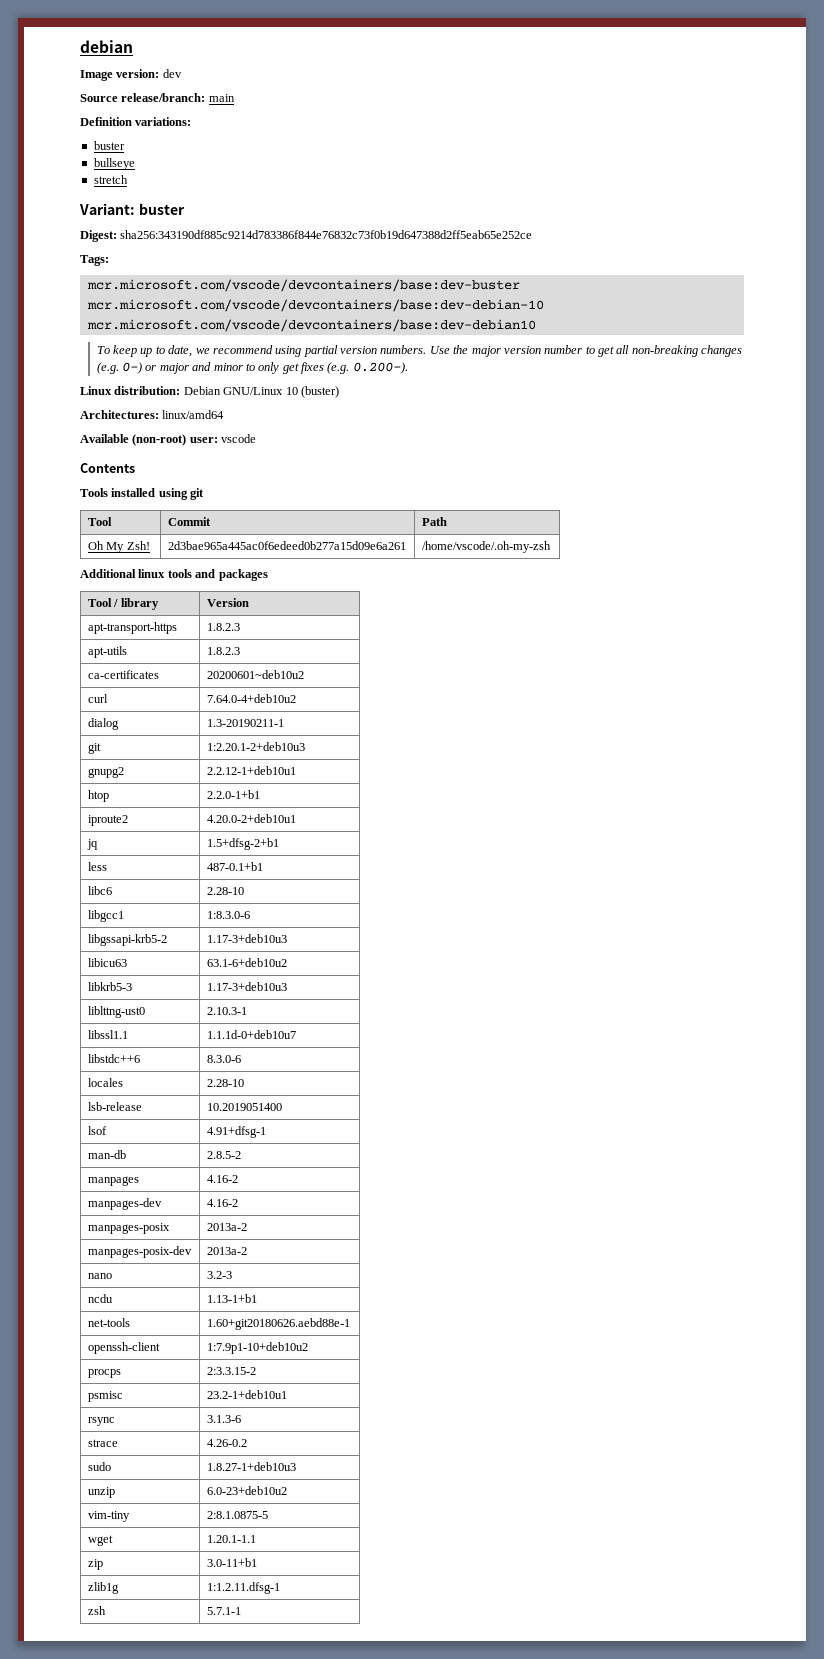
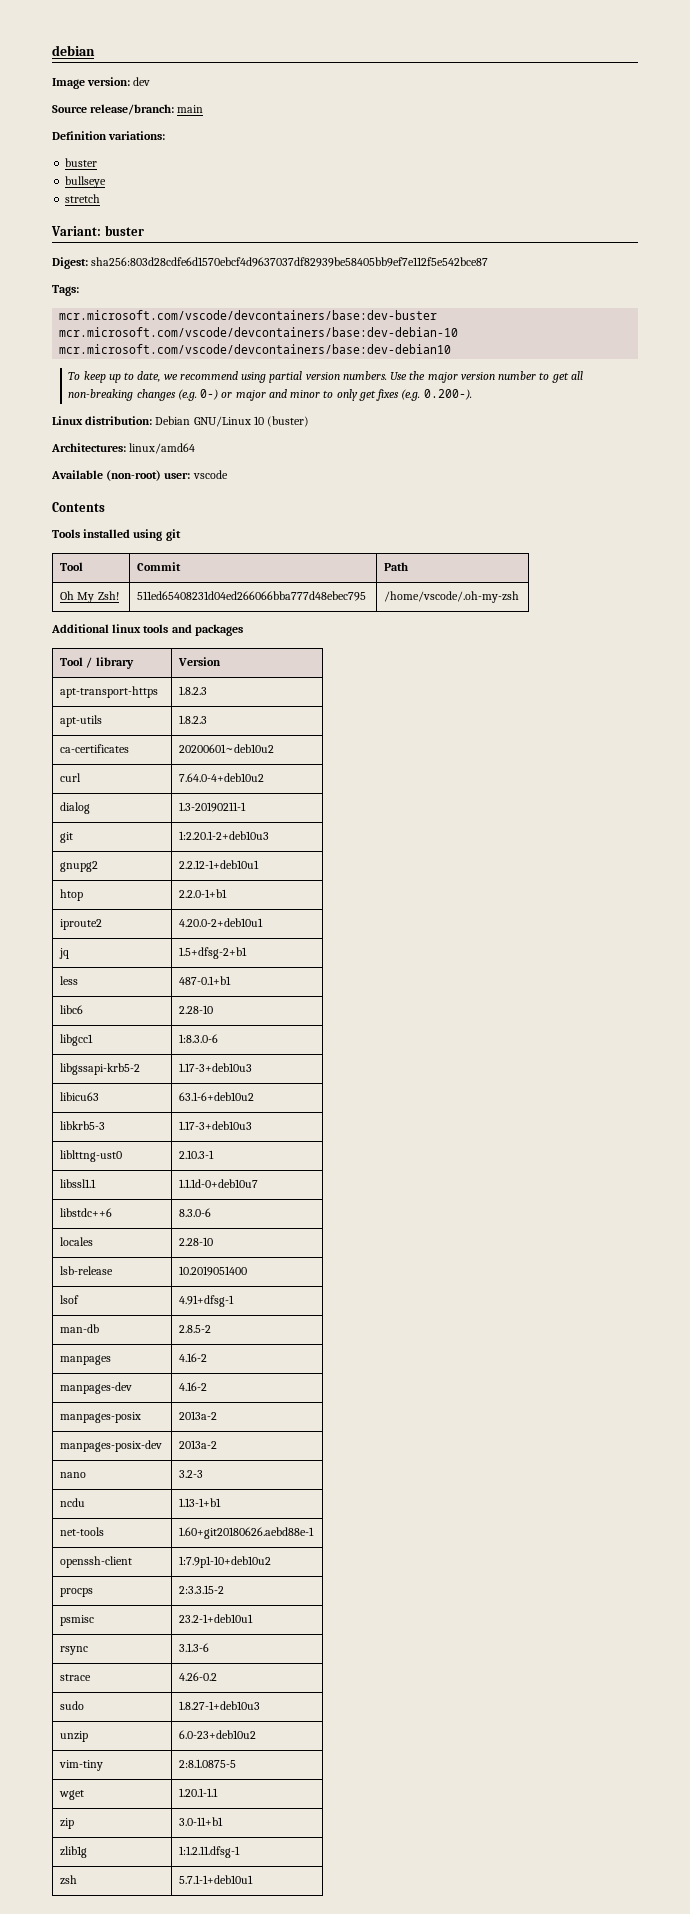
[120,230,533,239] sha256:343190df885c9214d783386f844e76832c73f0b19d647388d2ff5eab65e252ce -> [91,257,489,267] sha256:803d28cdfe6d1570ebcf4d9637037df82939be58405bb9ef7e112f5e542bce87
[167,541,406,550] 2d3bae965a445ac0f6edeed0b277a15d09e6a261 -> [137,591,367,601] 511ed65408231d04ed266066bba777d48ebec795
[206,1607,241,1615] 5.7.1-1 -> [179,1875,254,1884] 5.7.1-1+deb10u1

